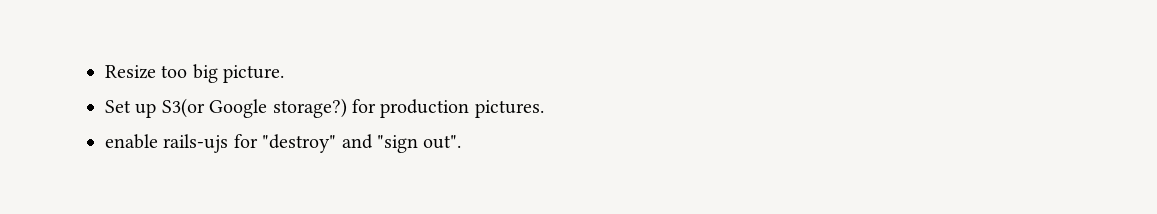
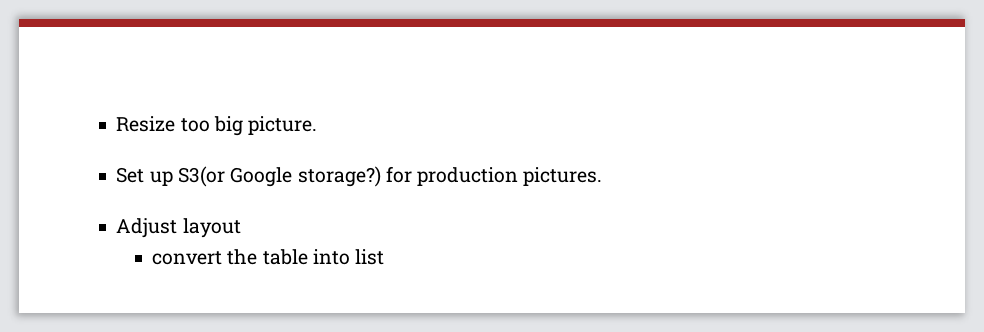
[105,134,462,153] enable rails-ujs for "destroy" and "sign out". -> [116,218,241,238] [152,249,385,265] Adjust layout // convert the table into list

